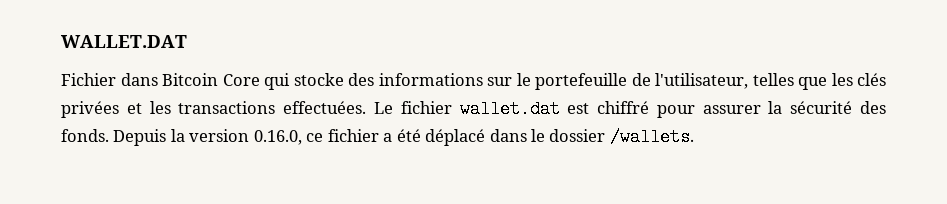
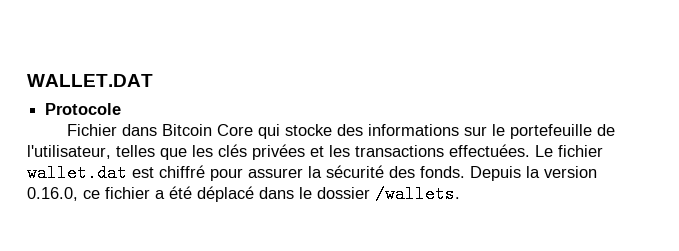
(187, 41) none -> [45,103,122,115] // Protocole

